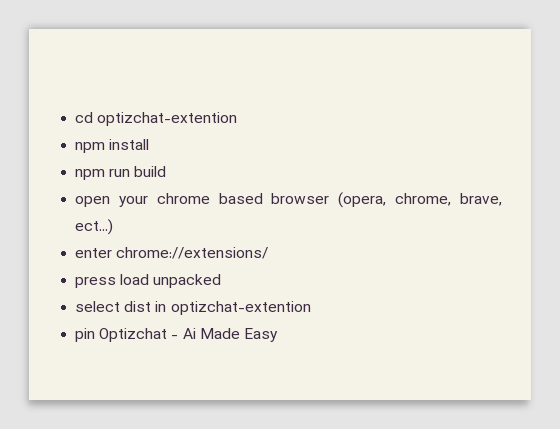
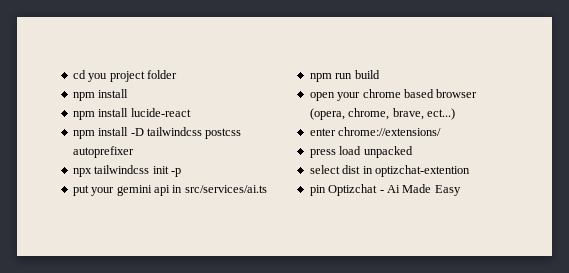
[97,112,238,126] [75,139,150,153] optizchat-extention // npm install -> [88,70,177,82] [72,89,129,101] [72,108,191,120] [72,127,242,139] [72,146,134,158] [72,165,181,177] [72,185,267,196] you project folder // npm install // npm install lucide-react // npm install -D tailwindcss postcss autoprefixer // npx tailwindcss init -p // put your gemini api in src/services/ai.ts

